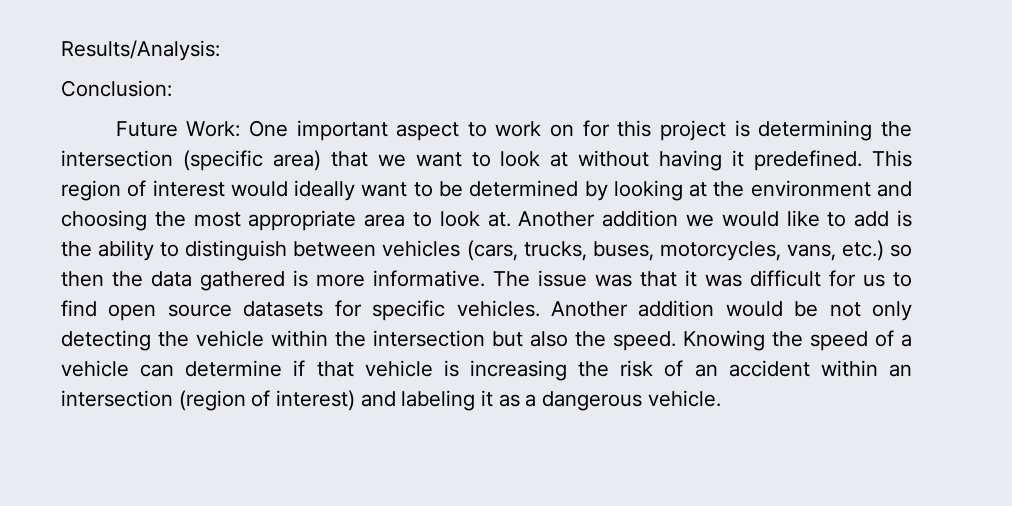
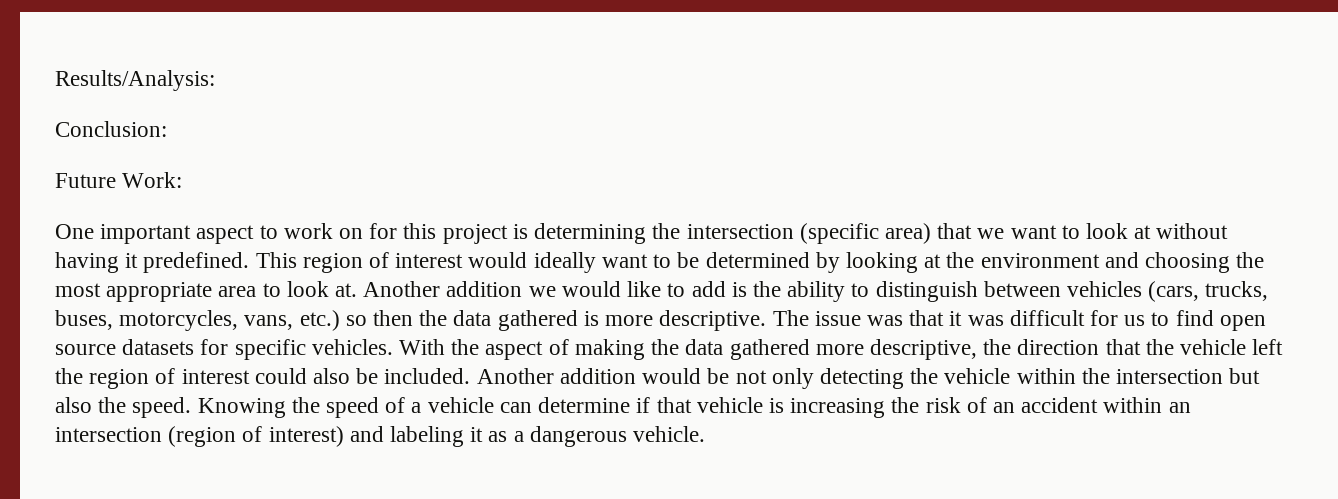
(241, 129) none -> (183, 180) //
[373,270,485,287] informative. -> [659,310,767,331] descriptive.
(540, 308) none -> [399,339,1284,360] [55,368,471,389] With the aspect of making the data gathered more descriptive, the direction that the vehicle left the region of interest could also be included.

